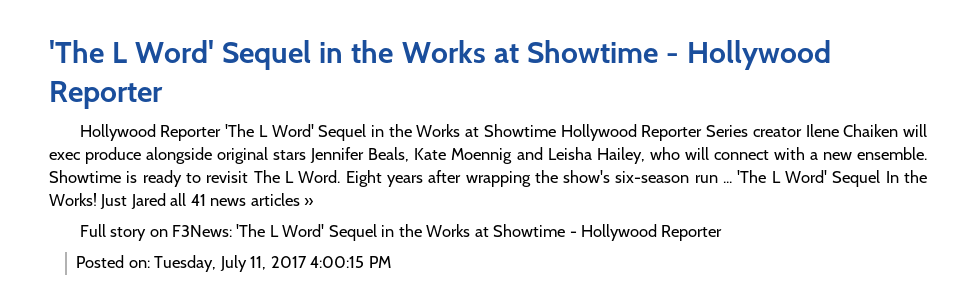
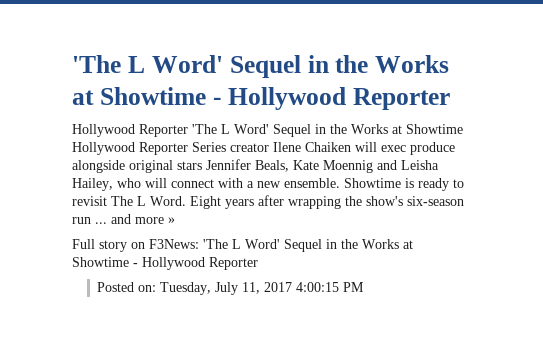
[737,170,928,187] [49,193,300,209] 'The L Word' Sequel In the Works! Just Jared all 41 news articles -> [111,214,164,224] and more

